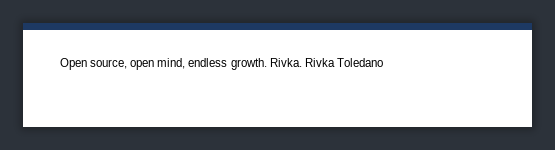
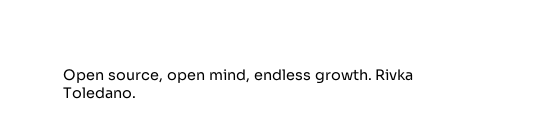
[269,58,383,67] Rivka. Rivka Toledano -> [375,69,414,81] [63,87,136,99] Rivka Toledano.

